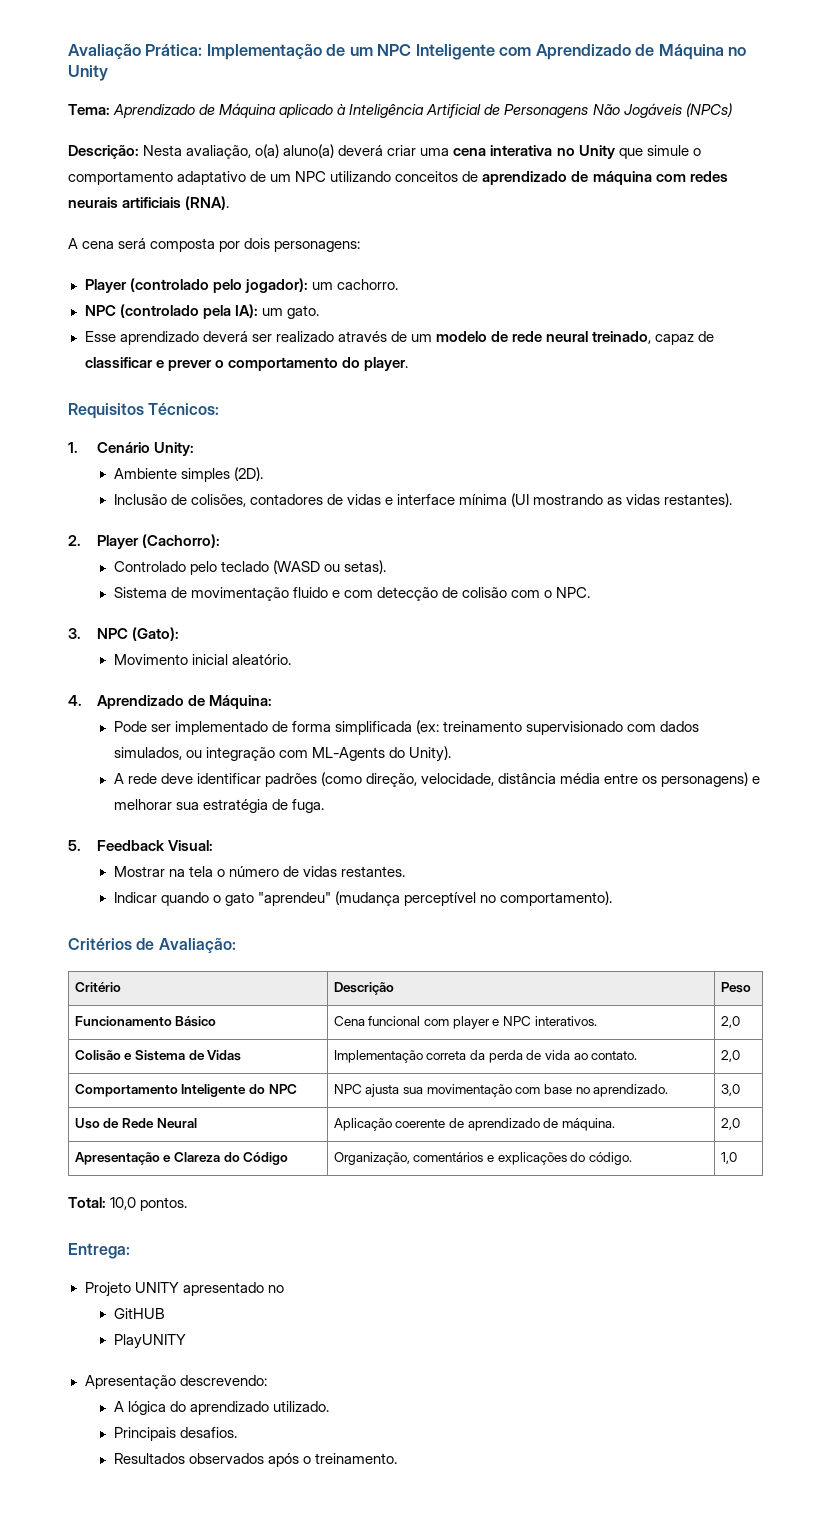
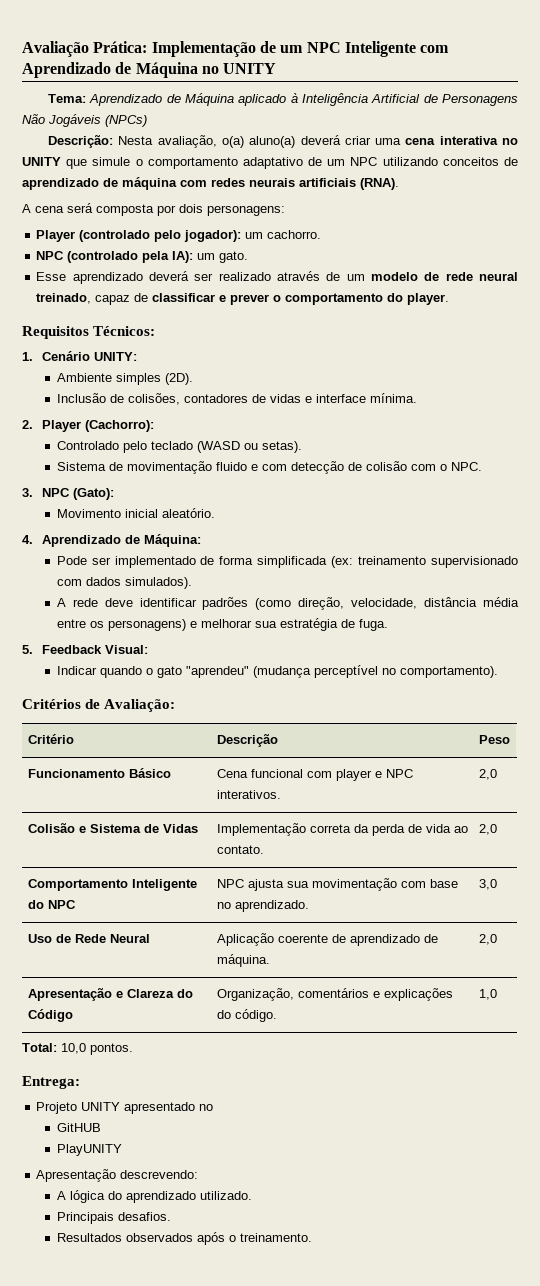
[68,65,108,81] Unity -> [223,63,277,74] UNITY
[578,145,615,159] Unity -> [22,157,61,166] UNITY
[154,442,195,456] Unity: -> [94,352,138,361] UNITY:
[459,493,733,507] mínima (UI mostrando as vidas restantes). -> [369,393,417,403] mínima.
[113,746,452,762] simulados, ou integração com ML-Agents do Unity). -> [124,577,192,589] simulados).
[113,866,406,877] // Mostrar na tela o número de vidas restantes. -> (149, 649) none

